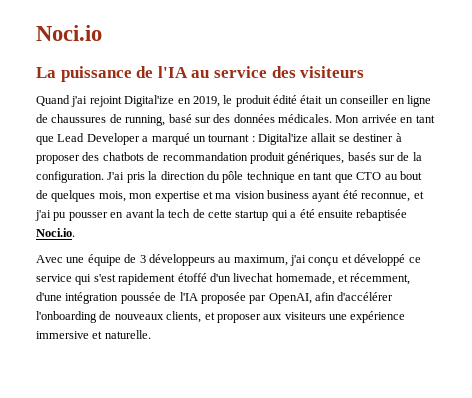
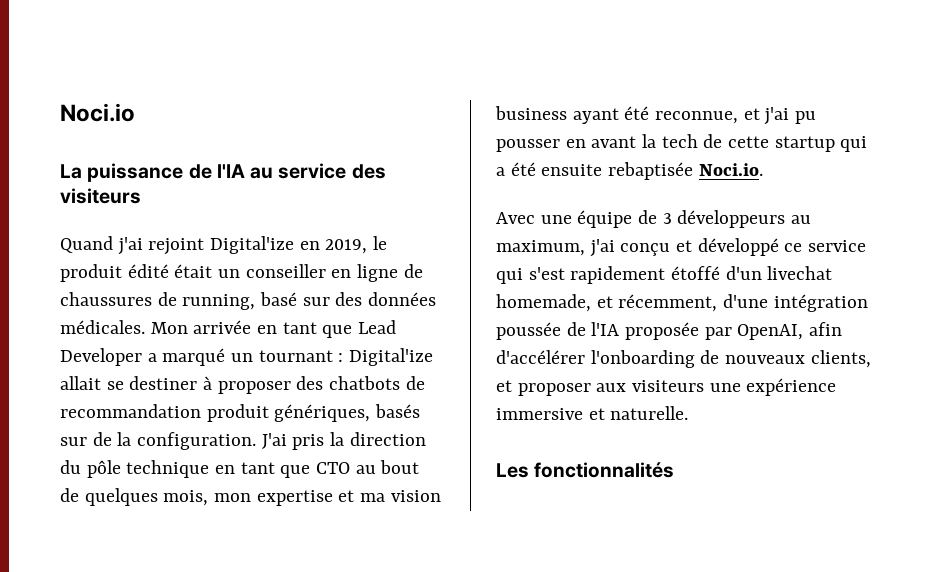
(151, 334) none -> [496,462,675,478] // Les fonctionnalités

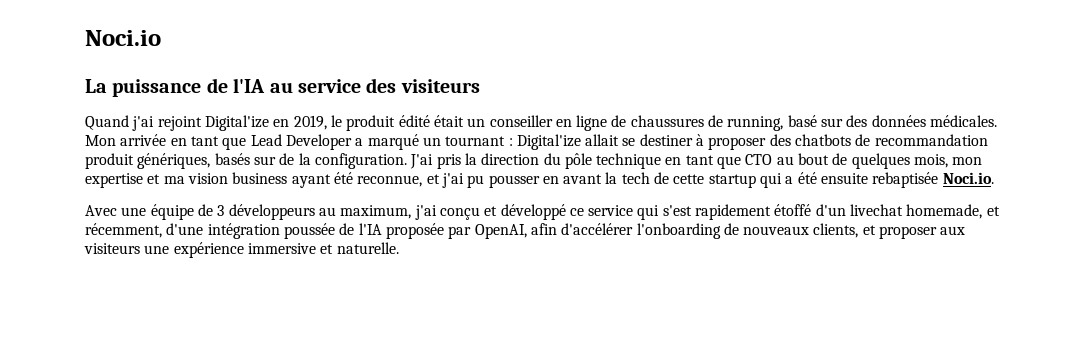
[496,462,675,478] // Les fonctionnalités -> (399, 248) none

